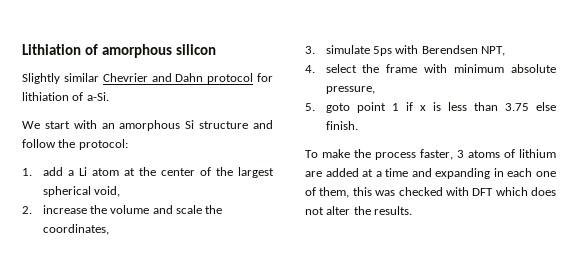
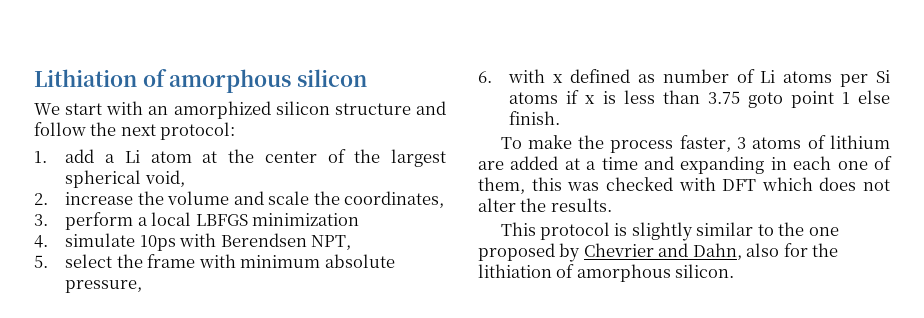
[22,73,273,84] [22,92,109,101] // Slightly similar Chevrier and Dahn protocol for lithiation of a-Si. -> (368, 78) none
[119,120,195,131] amorphous Si -> [173,101,330,119] amorphized silicon
(76, 143) none -> [120,124,156,136] next
[325,45,392,56] simulate 5ps -> [65,212,360,230] [34,233,176,251] perform a local LBFGS minimization // 4. simulate 10ps
[305,65,315,73] 4. -> [34,255,48,268] 5.
[305,102,399,113] 5. goto point 1 -> [478,69,890,87] [509,92,559,104] 6. with x defined as number of Li atoms per Si atoms
(529, 107) none -> [747,91,850,108] goto point 1
(413, 210) none -> [500,222,839,241] [478,243,839,262] [478,264,735,282] // This protocol is slightly similar to the one proposed by Chevrier and Dahn, also for the lithiation of amorphous silicon.

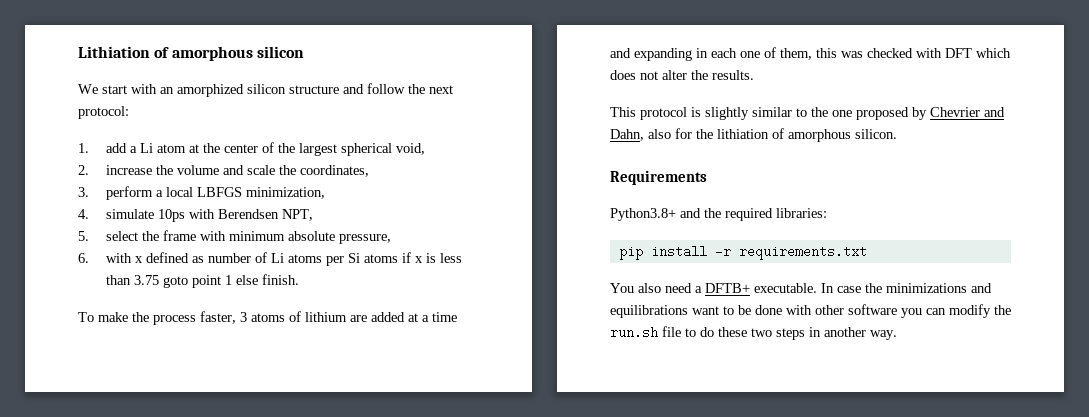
[252,213,360,226] minimization -> [245,187,325,199] minimization,
(735, 271) none -> [610,170,707,185] [610,208,827,221] [618,245,867,260] [610,283,992,293] [610,304,1011,318] [610,326,897,340] // Requirements // Python3.8+ and the required libraries: // pip install -r requirements.txt // You also need a DFTB+ executable. In case the minimizations and equilibrations want to be done with other software you can modify the run.sh file to do these two steps in another way.

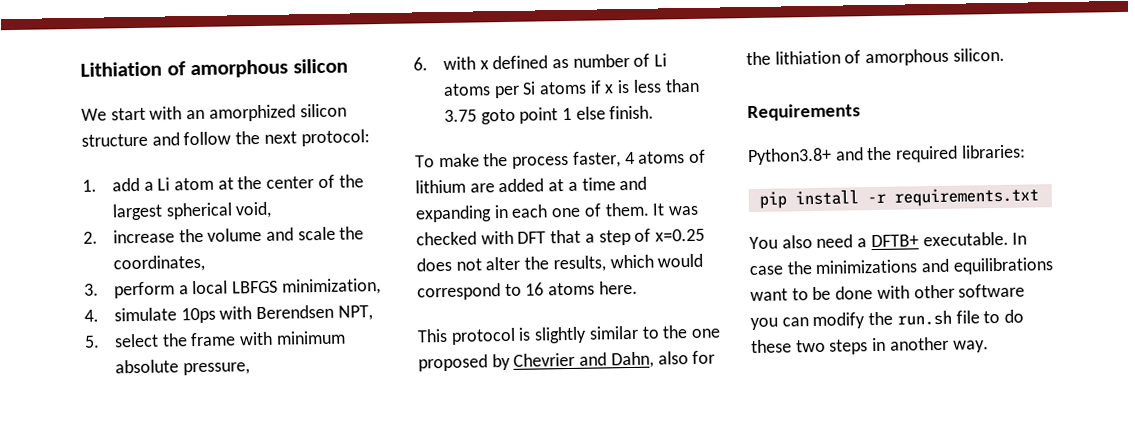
[240,312,247,322] 3 -> [624,151,635,165] 4
[780,48,837,60] them, this -> [604,202,666,217] them. It
[976,48,1011,58] [610,70,754,80] which does not alter the results. -> [550,228,706,246] [416,253,704,273] [417,280,638,301] that a step of x=0.25 does not alter the results, which would correspond to 16 atoms here.

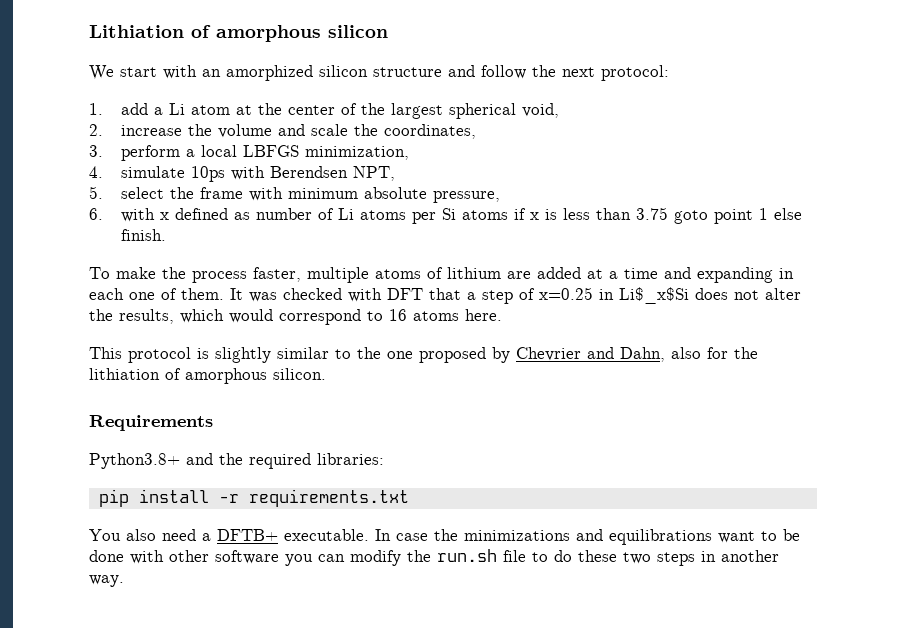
[624,151,635,165] 4 -> [307,267,369,283] multiple
(706, 235) none -> [599,287,689,304] in Li$_x$Si

